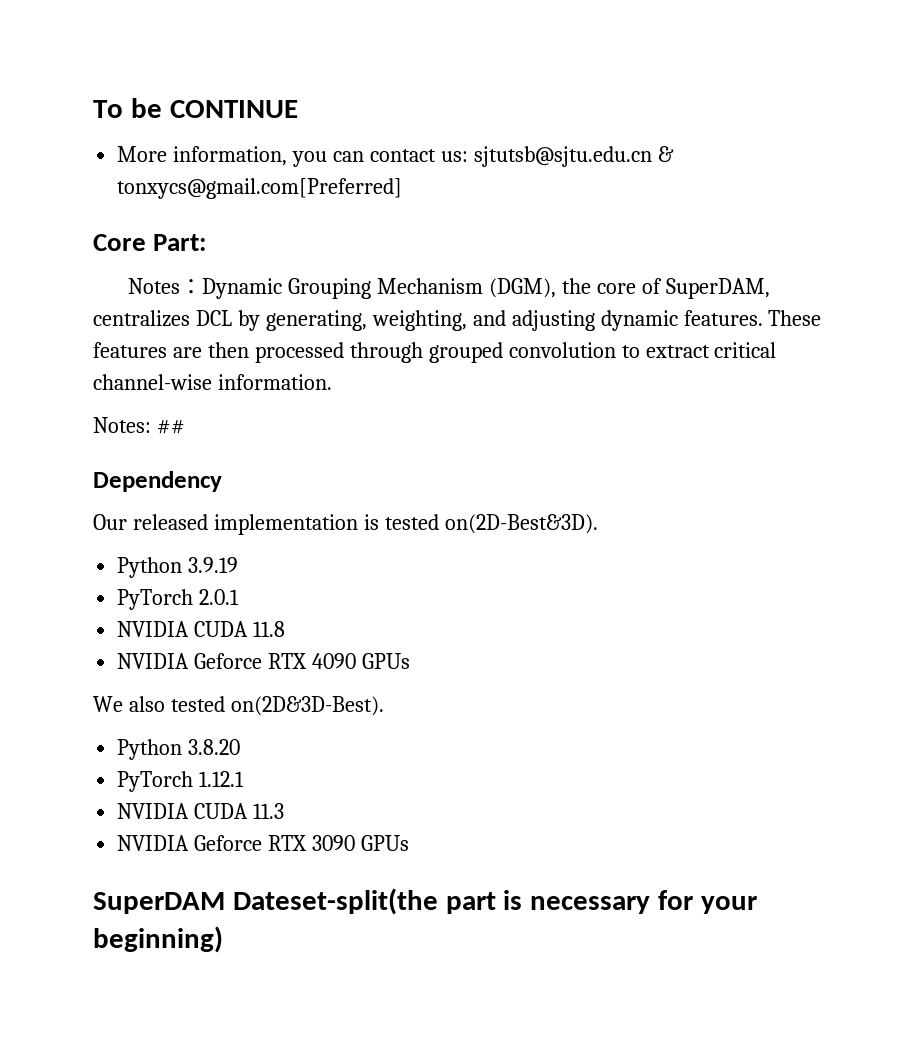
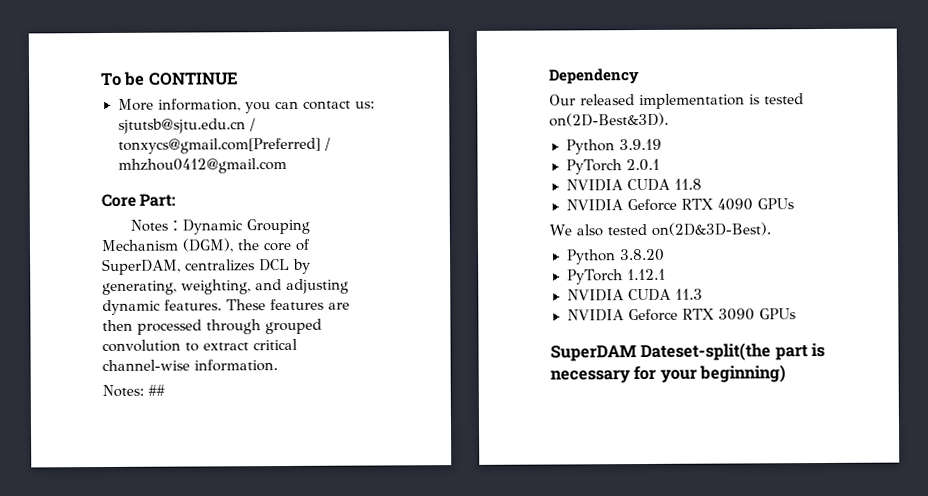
[657,146,674,162] & -> [248,118,256,132] /
(403, 188) none -> [323,137,331,151] [117,157,287,174] / mhzhou0412@gmail.com

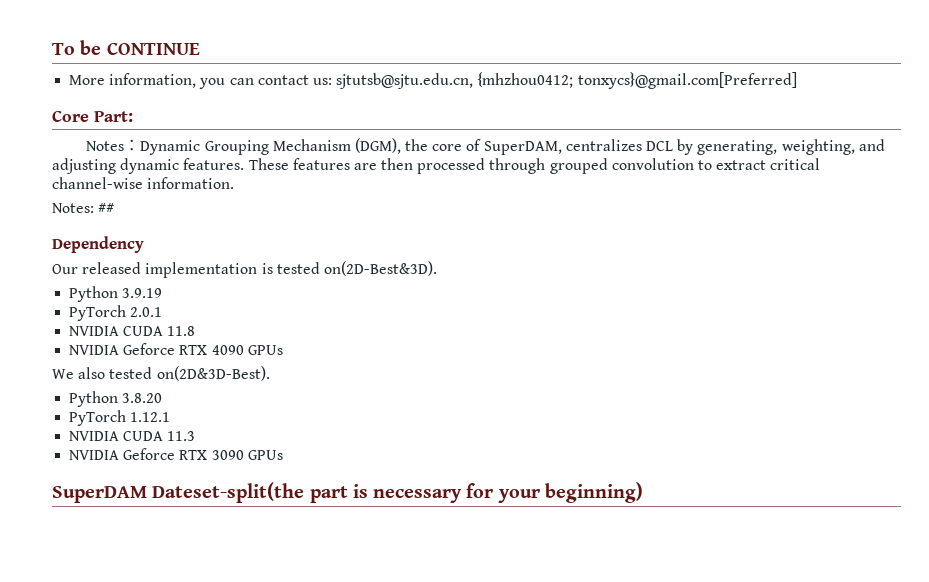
[117,118,256,134] [117,137,331,154] [117,157,287,174] sjtutsb@sjtu.edu.cn / tonxycs@gmail.com[Preferred] / mhzhou0412@gmail.com -> [336,72,797,89] sjtutsb@sjtu.edu.cn, {mhzhou0412; tonxycs}@gmail.com[Preferred]

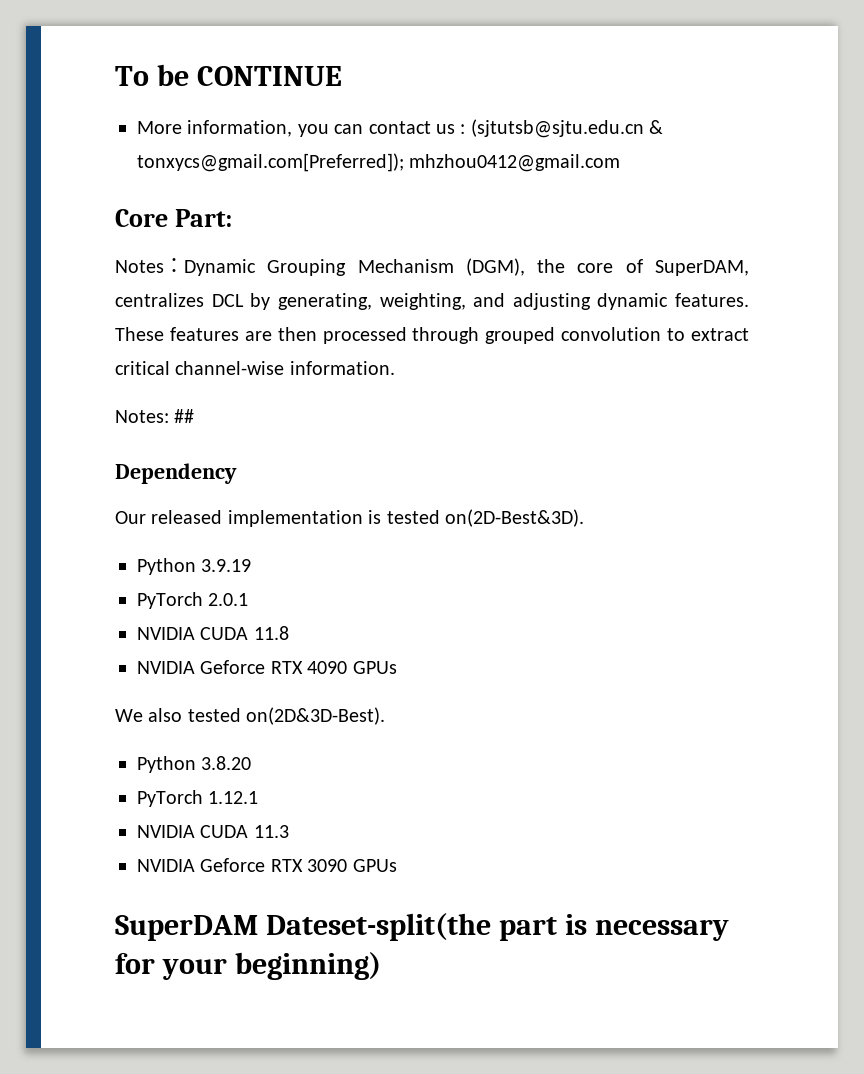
[312,72,797,89] us: sjtutsb@sjtu.edu.cn, {mhzhou0412; tonxycs}@gmail.com[Preferred] -> [436,119,664,138] [137,153,621,172] us : (sjtutsb@sjtu.edu.cn & tonxycs@gmail.com[Preferred]); mhzhou0412@gmail.com

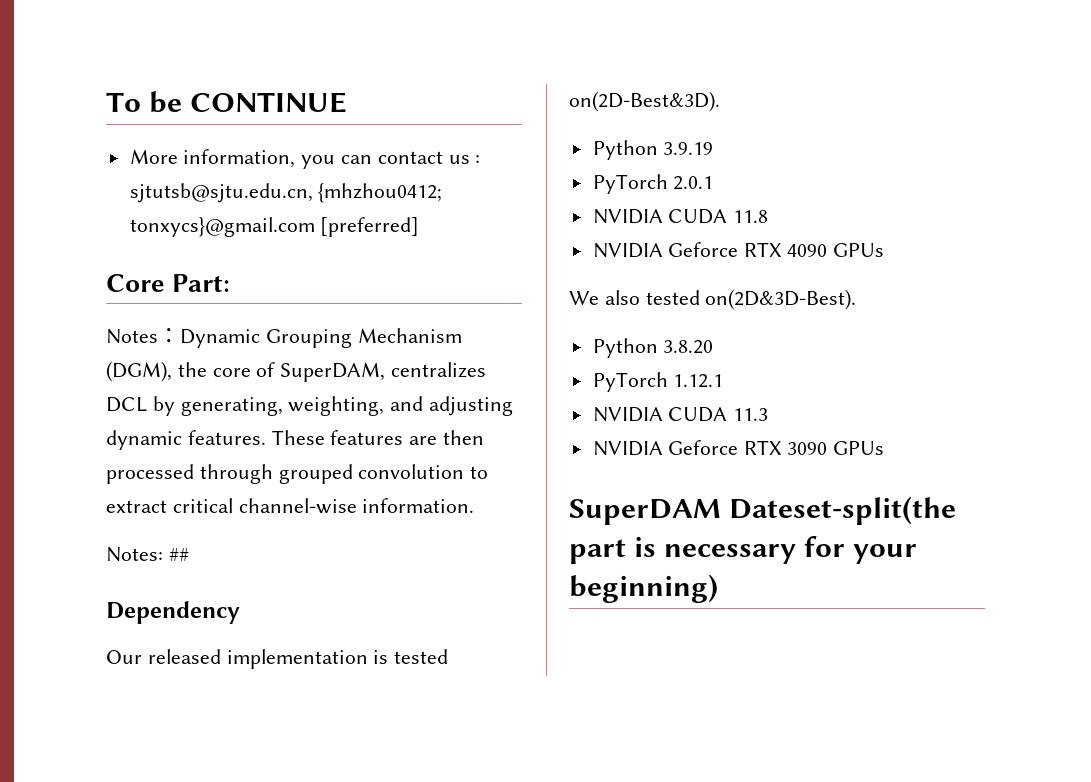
[470,119,664,138] [137,153,621,172] (sjtutsb@sjtu.edu.cn & tonxycs@gmail.com[Preferred]); mhzhou0412@gmail.com -> [129,183,443,203] [129,217,420,237] sjtutsb@sjtu.edu.cn, {mhzhou0412; tonxycs}@gmail.com [preferred]

